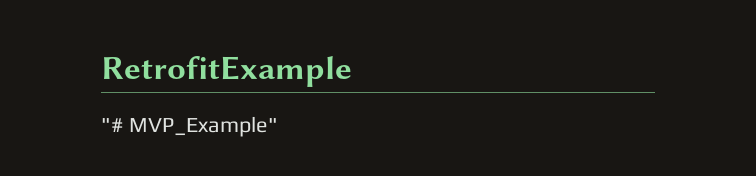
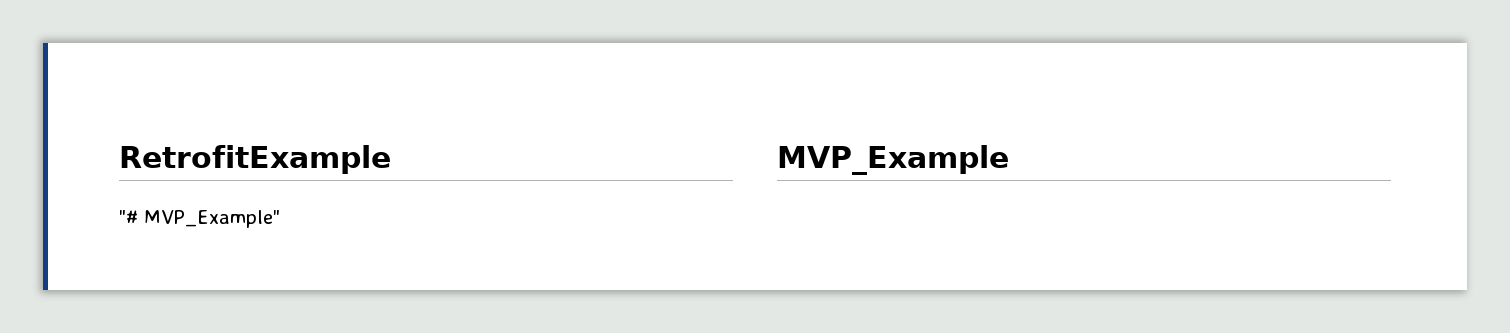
(278, 126) none -> [777,145,1009,175] // MVP_Example

